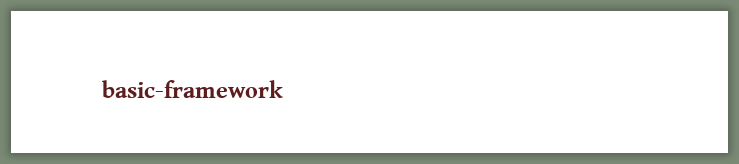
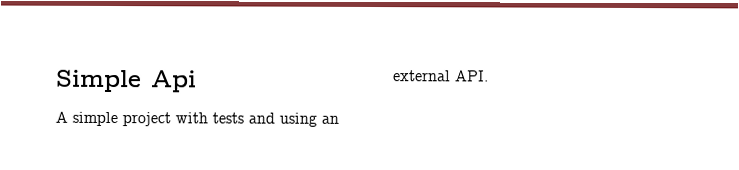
[102,80,283,98] basic-framework -> [55,69,197,93] [55,111,339,127] [393,70,489,82] Simple Api // A simple project with tests and using an external API.

